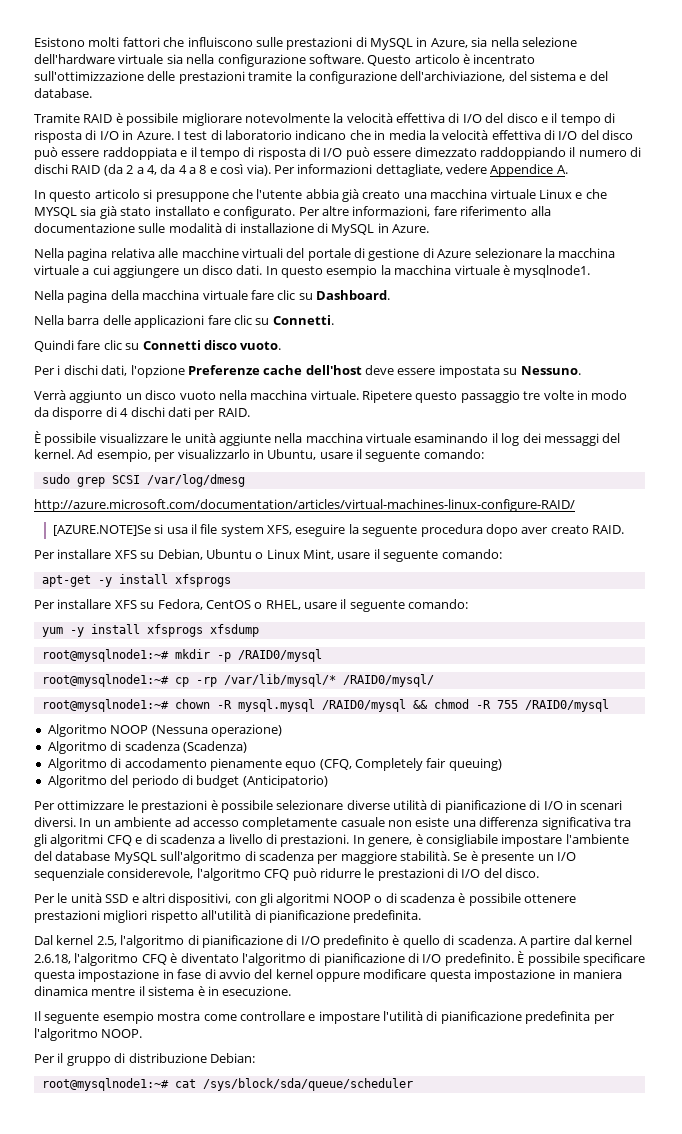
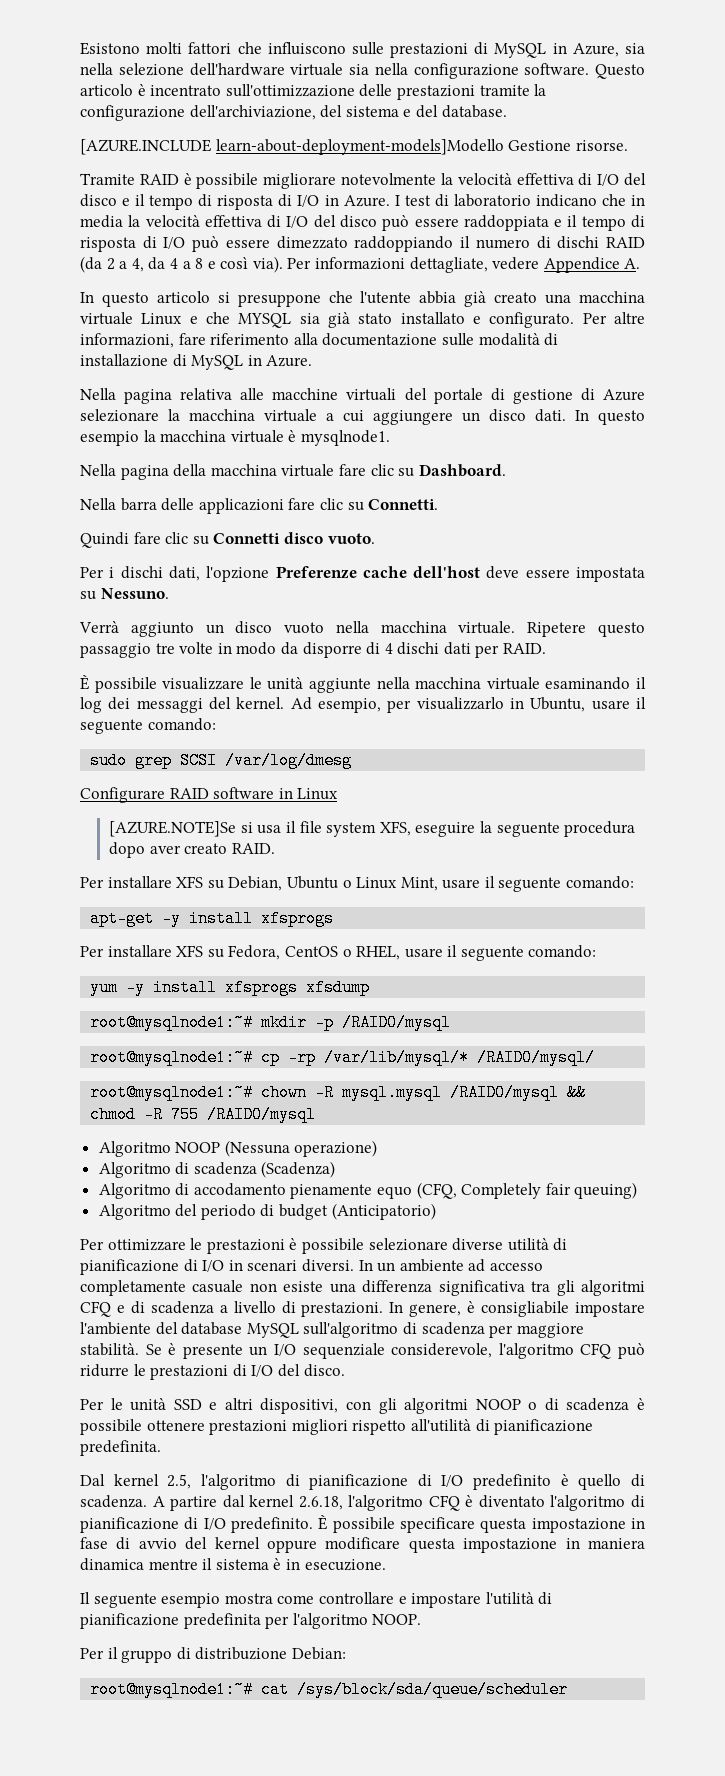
(92, 93) none -> [80,139,628,155] // [AZURE.INCLUDE learn-about-deployment-models]Modello Gestione risorse.
[34,499,575,512] http://azure.microsoft.com/documentation/articles/virtual-machines-linux-configure-RAID/ -> [80,787,339,803] Configurare RAID software in Linux

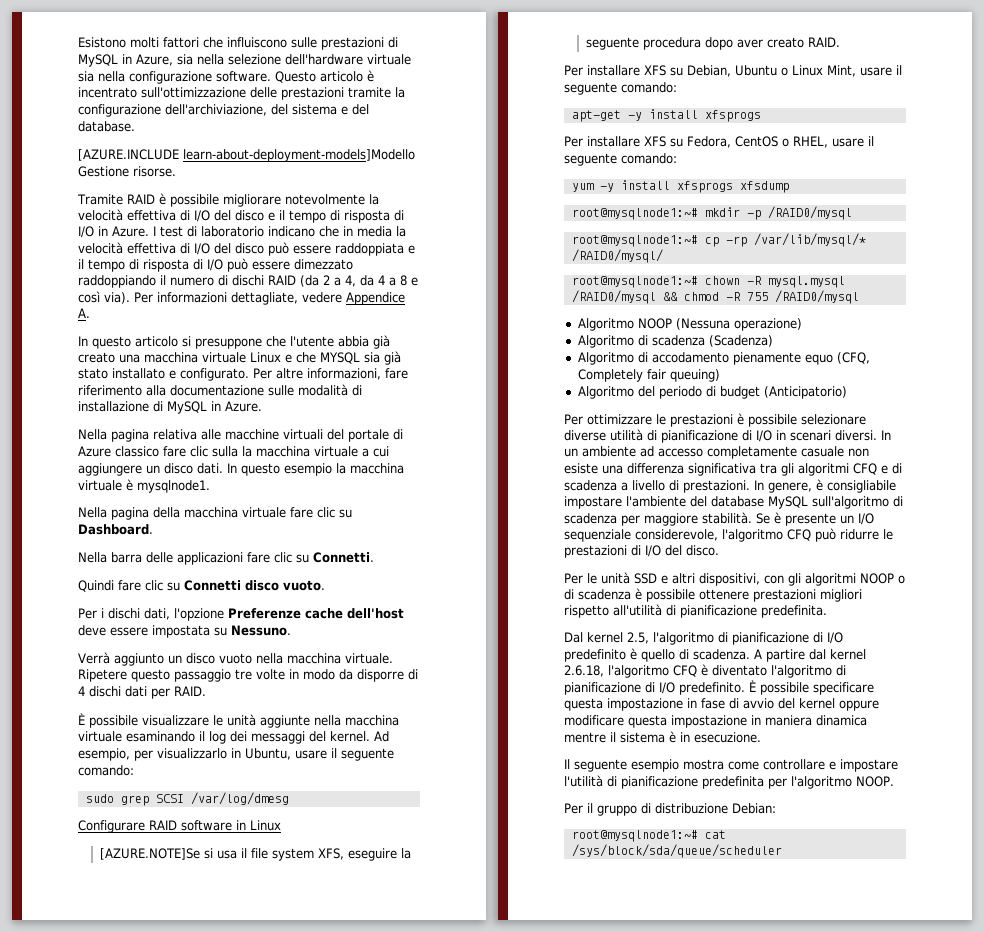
[512,388,645,404] [80,409,159,422] gestione di Azure selezionare -> [78,446,238,457] Azure classico fare clic sulla

